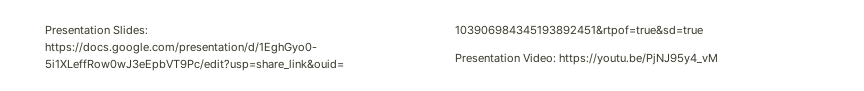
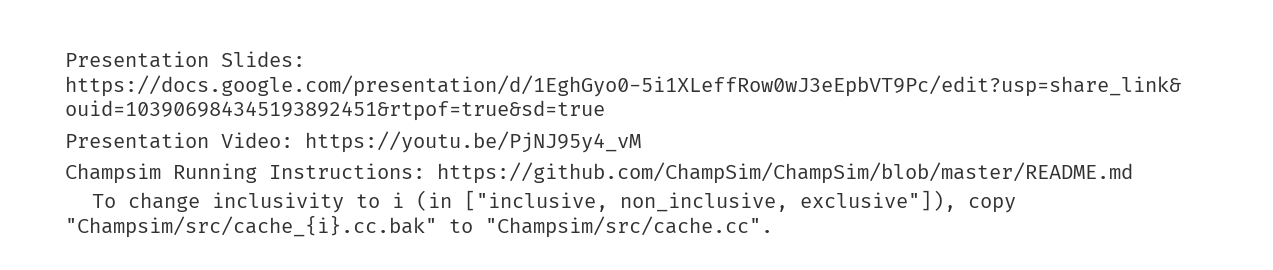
(719, 59) none -> [65,162,1133,184] [92,190,1017,213] [65,215,773,238] // Champsim Running Instructions: https://github.com/ChampSim/ChampSim/blob/master/README.md // To change inclusivity to i (in ["inclusive, non_inclusive, exclusive"]), copy "Champsim/src/cache_{i}.cc.bak" to "Champsim/src/cache.cc".

